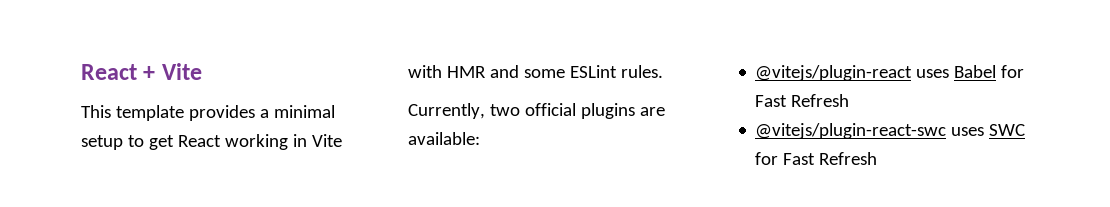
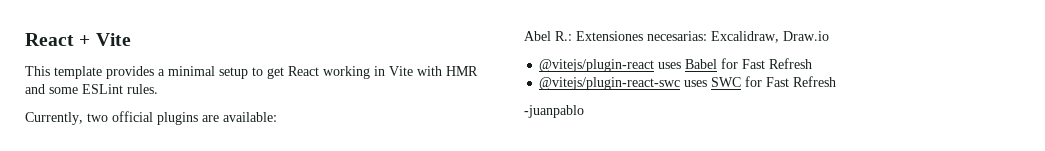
(480, 138) none -> [524,31,829,43] // Abel R.: Extensiones necesarias: Excalidraw, Draw.io
(878, 158) none -> [524,105,584,118] // -juanpablo

